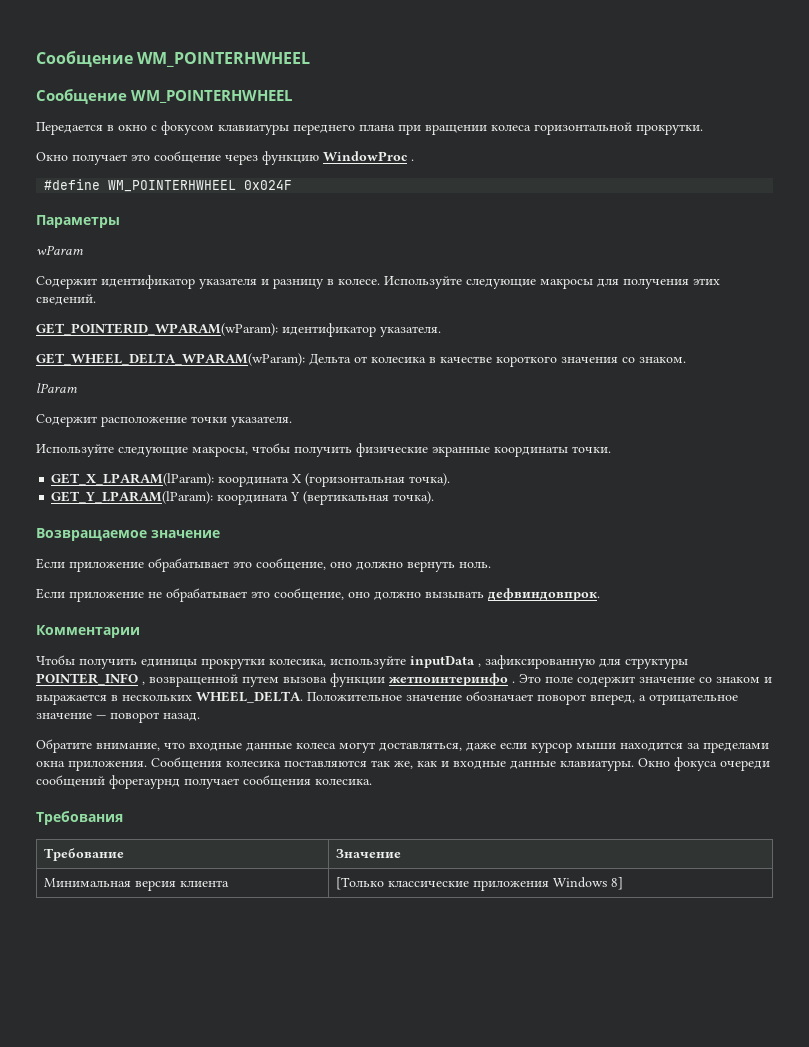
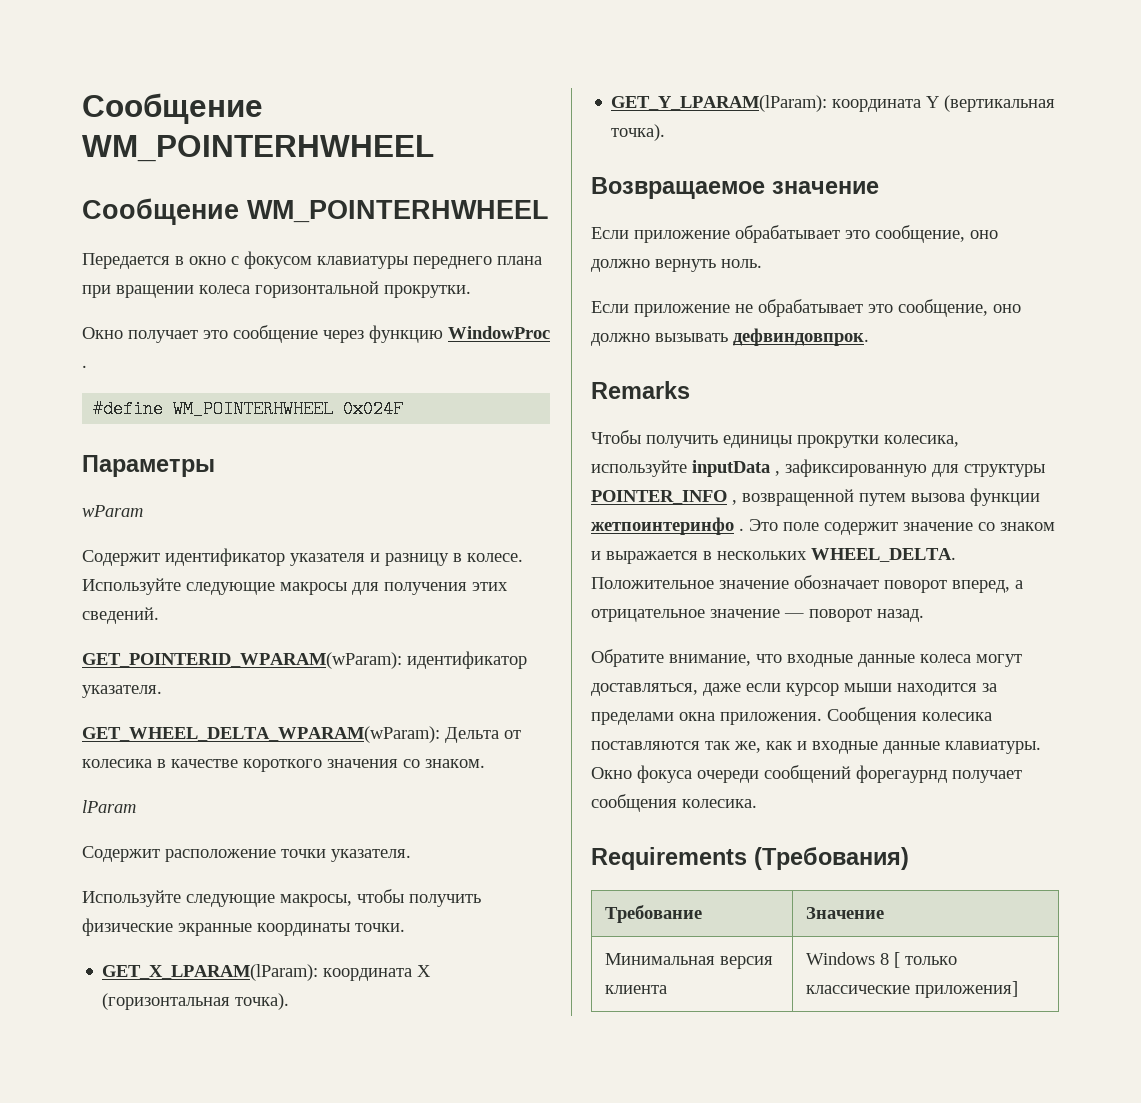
[36,625,140,638] Комментарии -> [591,381,690,399] Remarks
[36,811,123,825] Требования -> [591,847,909,870] Requirements (Требования)
[335,877,623,891] [Только классические приложения Windows 8] -> [806,952,958,968] [806,981,1019,998] Windows 8 [ только классические приложения]

